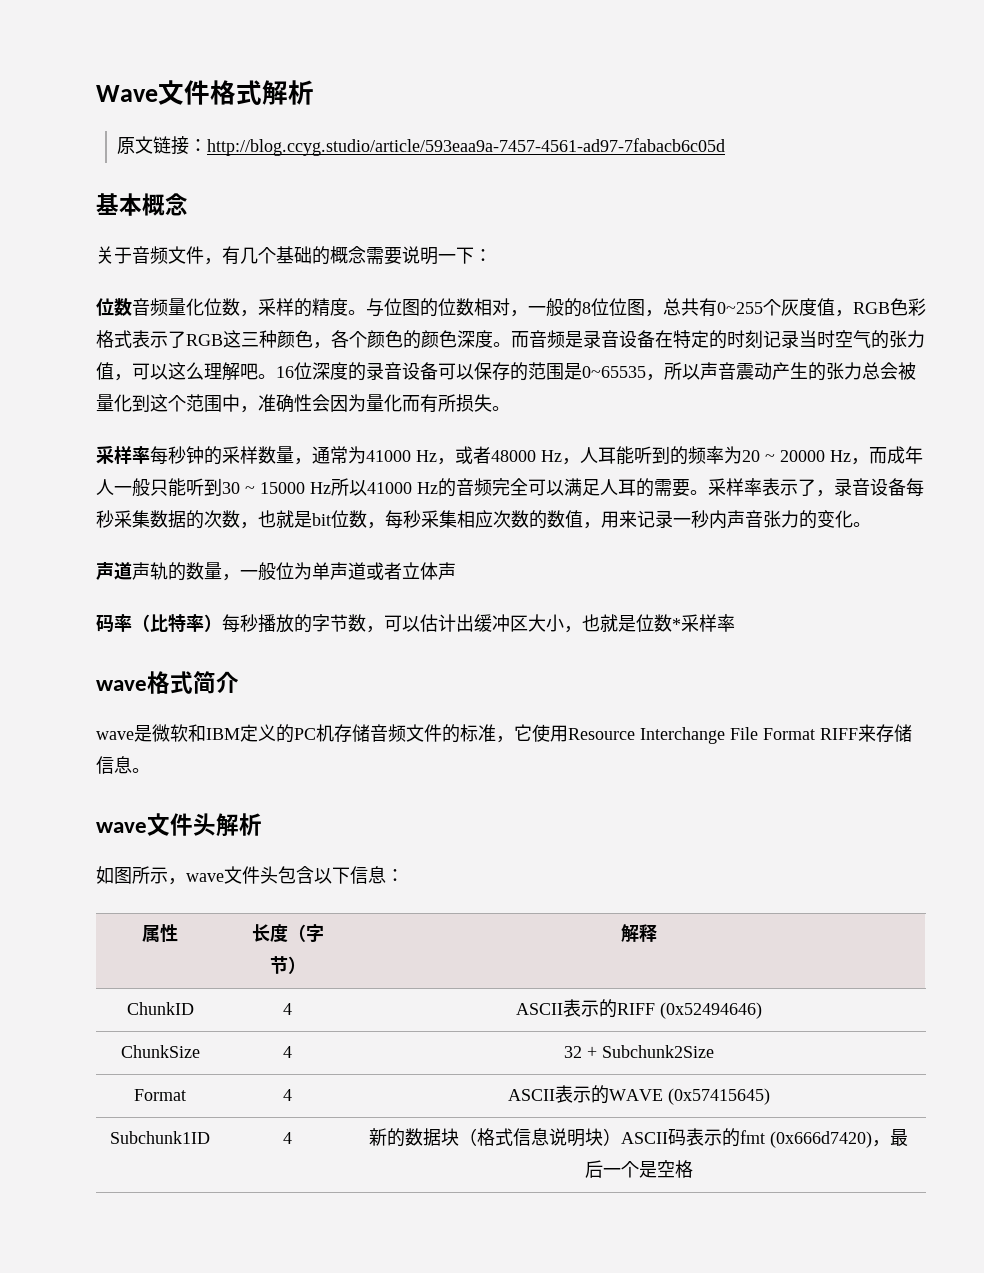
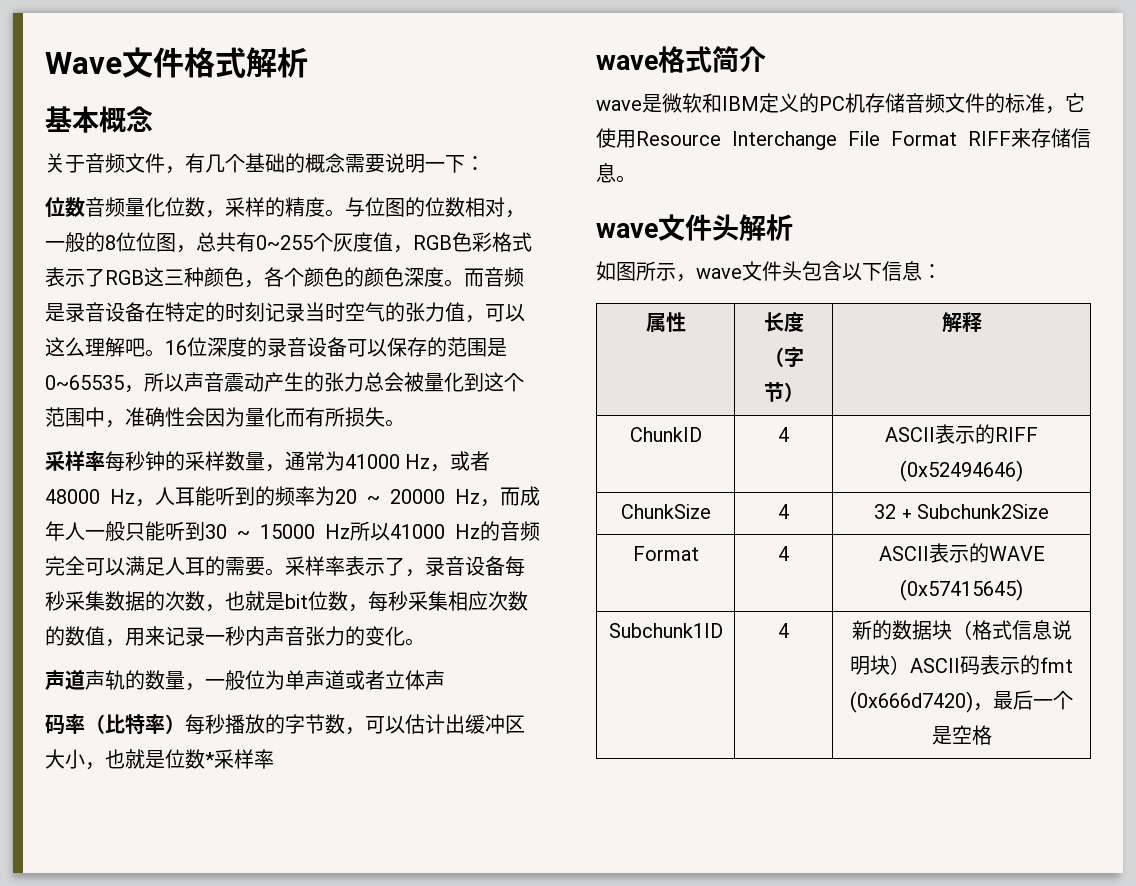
[117,136,726,156] // 原文链接：http://blog.ccyg.studio/article/593eaa9a-7457-4561-ad97-7fabacb6c05d -> (308, 62) none

